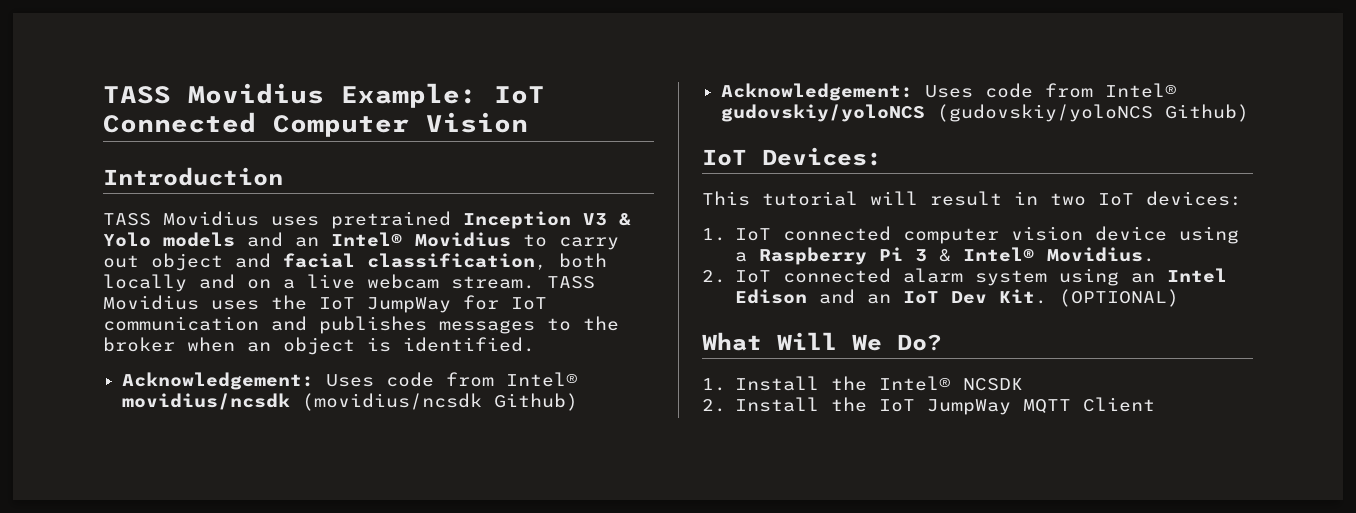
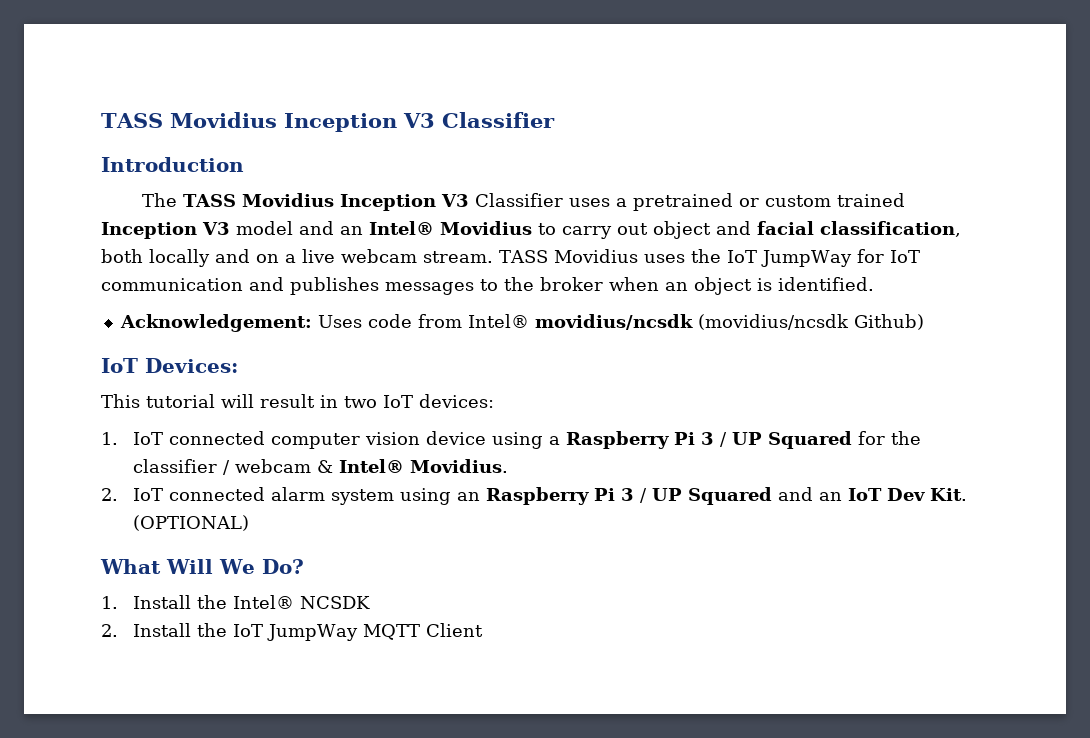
[103,83,545,108] [103,112,528,137] TASS Movidius Example: IoT Connected Computer Vision -> [101,112,555,132] TASS Movidius Inception V3 Classifier
[103,211,631,229] [103,232,235,247] TASS Movidius uses pretrained Inception V3 & Yolo models -> [141,193,905,211] [101,221,293,239] The TASS Movidius Inception V3 Classifier uses a pretrained or custom trained Inception V3 model
[720,83,1177,101] [720,104,1249,122] // Acknowledgement: Uses code from Intel® gudovskiy/yoloNCS (gudovskiy/yoloNCS Github) -> (924, 322) none
(927, 255) none -> [719,431,921,449] [132,459,311,475] / UP Squared for the classifier / webcam
[1166,268,1227,283] [734,289,807,304] Intel Edison -> [485,487,772,505] Raspberry Pi 3 / UP Squared

